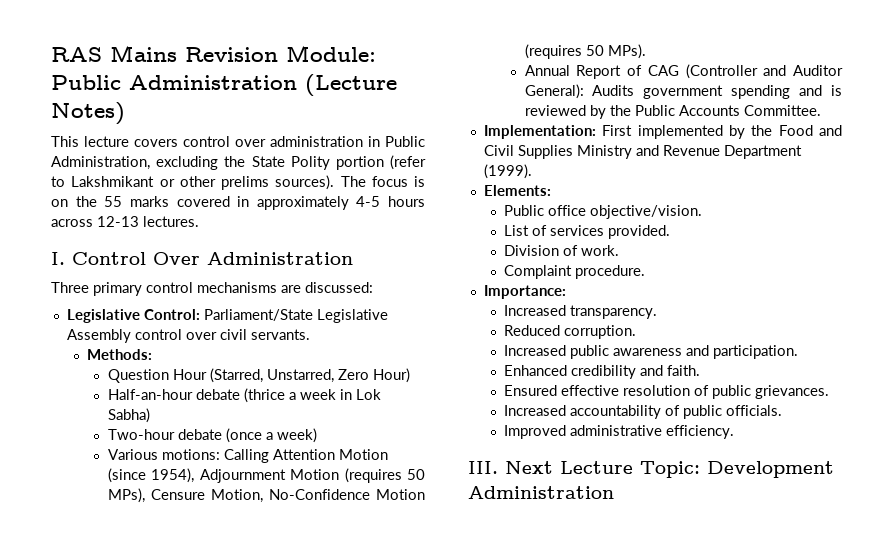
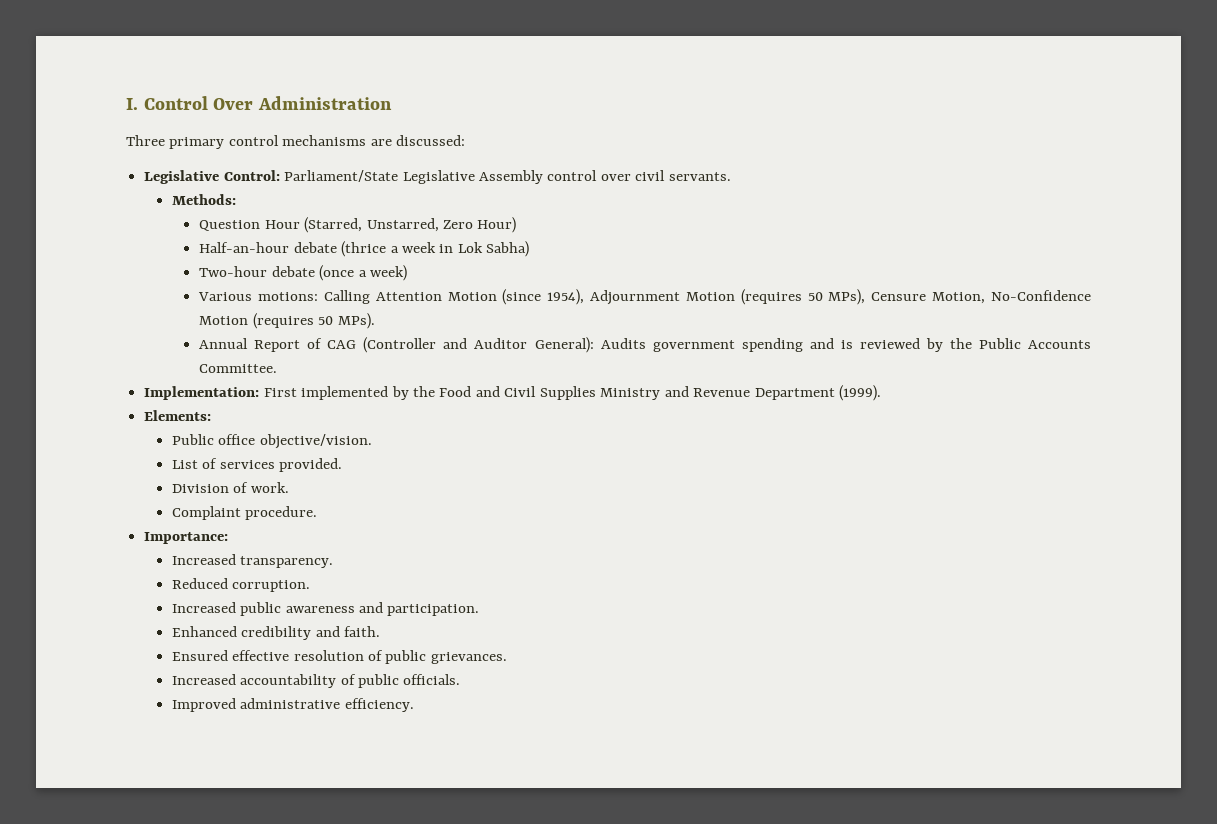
[51,45,376,62] [51,74,397,96] [51,102,125,125] [51,136,425,147] [51,155,426,170] [51,175,425,190] [51,196,425,210] [51,216,199,227] RAS Mains Revision Module: Public Administration (Lecture Notes) // This lecture covers control over administration in Public Administration, excluding the State Polity portion (refer to Lakshmikant or other prelims sources). The focus is on the 55 marks covered in approximately 4-5 hours across 12-13 lectures. // -> (126, 104) none
[468,461,834,478] [468,486,614,499] // III. Next Lecture Topic: Development Administration -> (414, 705) none

